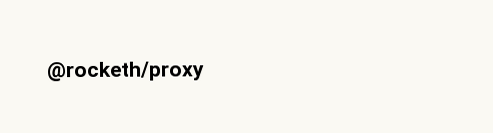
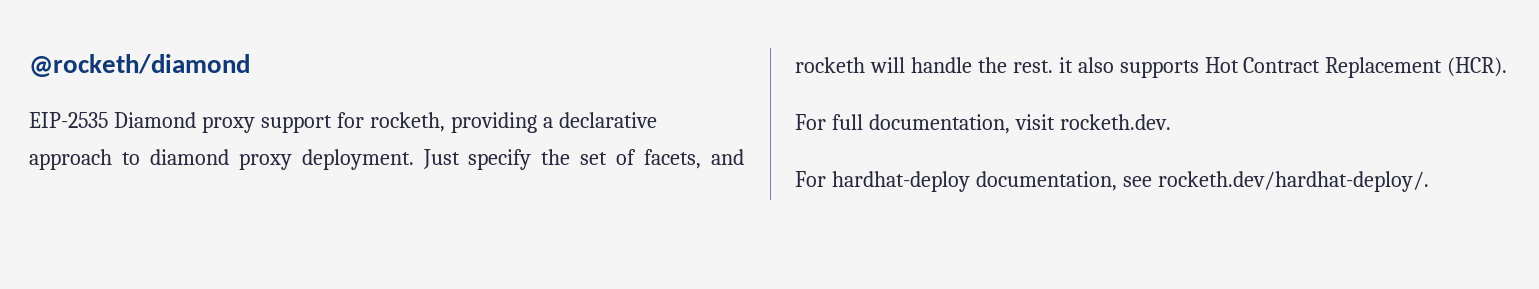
[46,61,205,82] @rocketh/proxy -> [29,54,250,77] [29,112,657,133] [29,149,744,170] [795,57,1508,78] [795,114,1171,134] [795,171,1429,192] @rocketh/diamond // EIP-2535 Diamond proxy support for rocketh, providing a declarative approach to diamond proxy deployment. Just specify the set of facets, and rocketh will handle the rest. it also supports Hot Contract Replacement (HCR). // For full documentation, visit rocketh.dev. // For hardhat-deploy documentation, see rocketh.dev/hardhat-deploy/.

